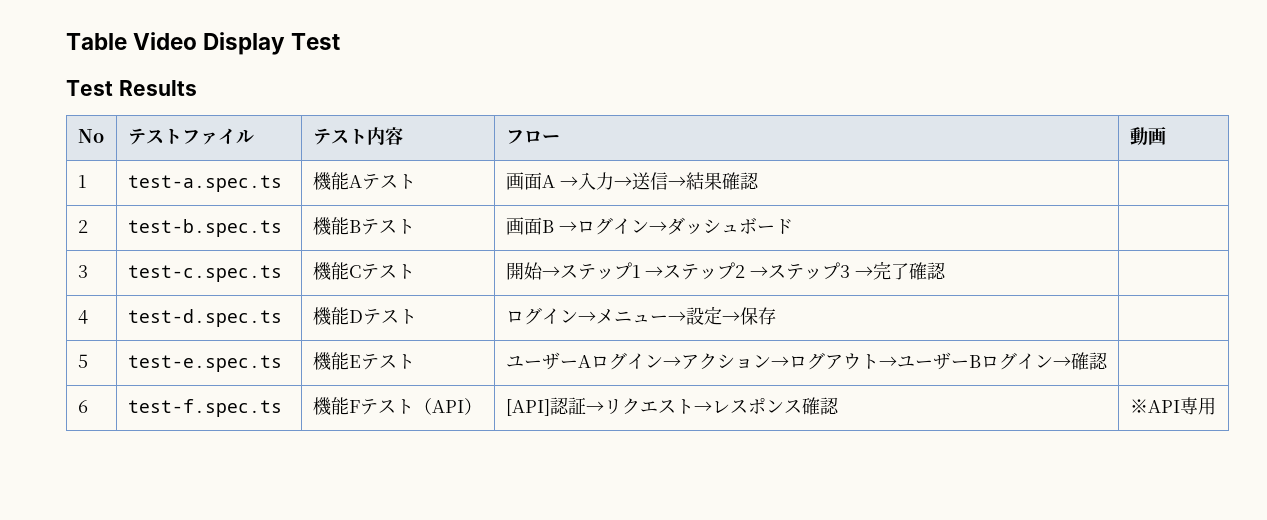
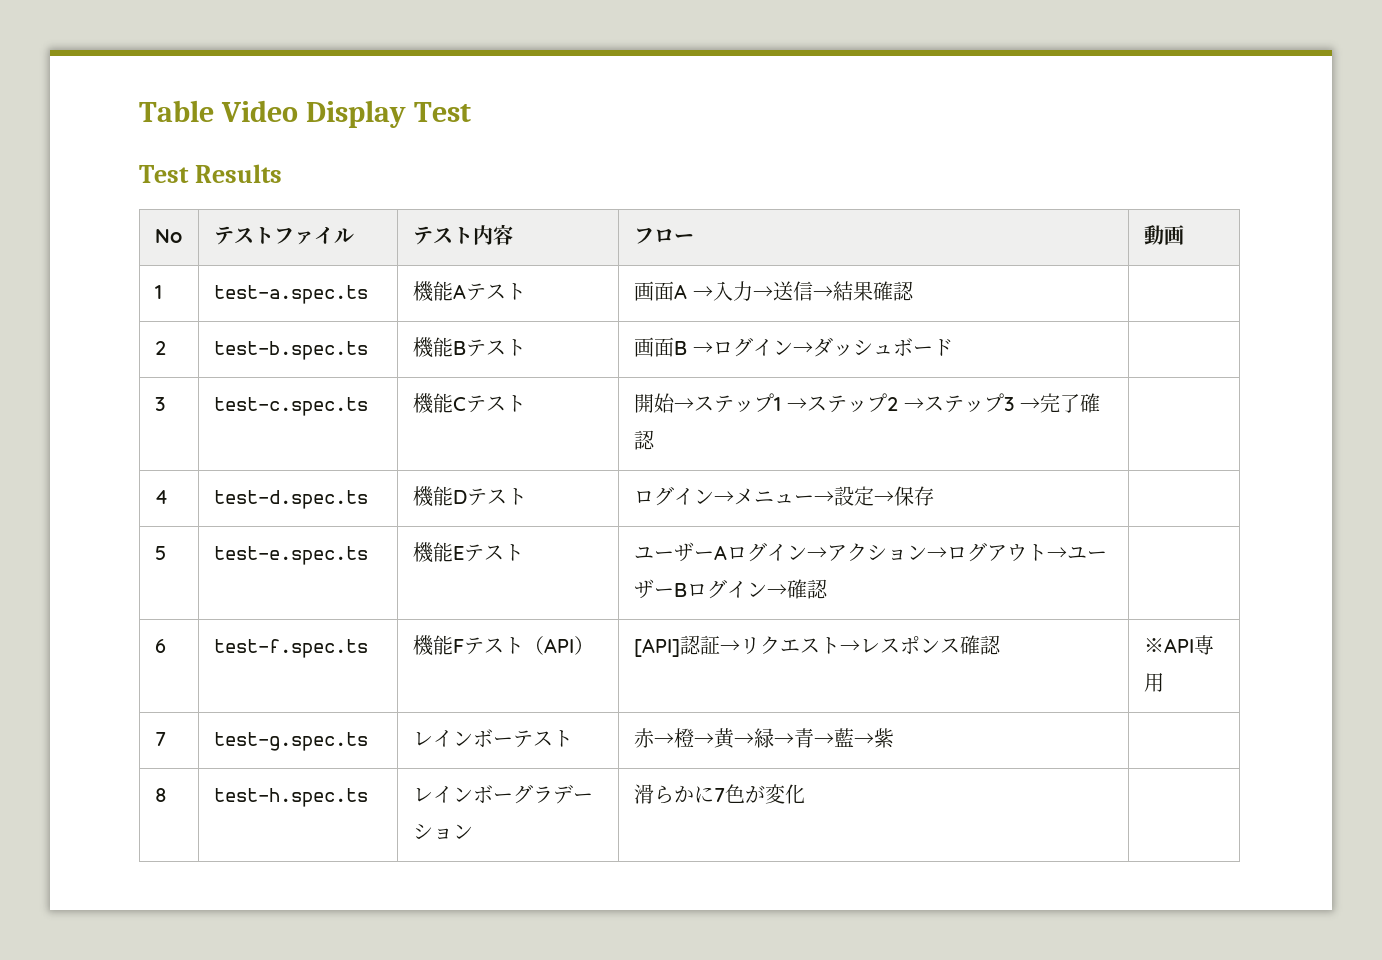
(1216, 406) none -> [154,732,166,746] [213,732,368,751] [412,729,573,748] [633,728,894,749] [154,788,167,802] [213,788,368,807] [412,784,593,804] [412,824,473,839] [633,784,805,804] // 7 | test-g.spec.ts | レインボーテスト | 赤→橙→黄→緑→青→藍→紫 | // 8 | test-h.spec.ts | レインボーグラデーション | 滑らかに7色が変化 |

